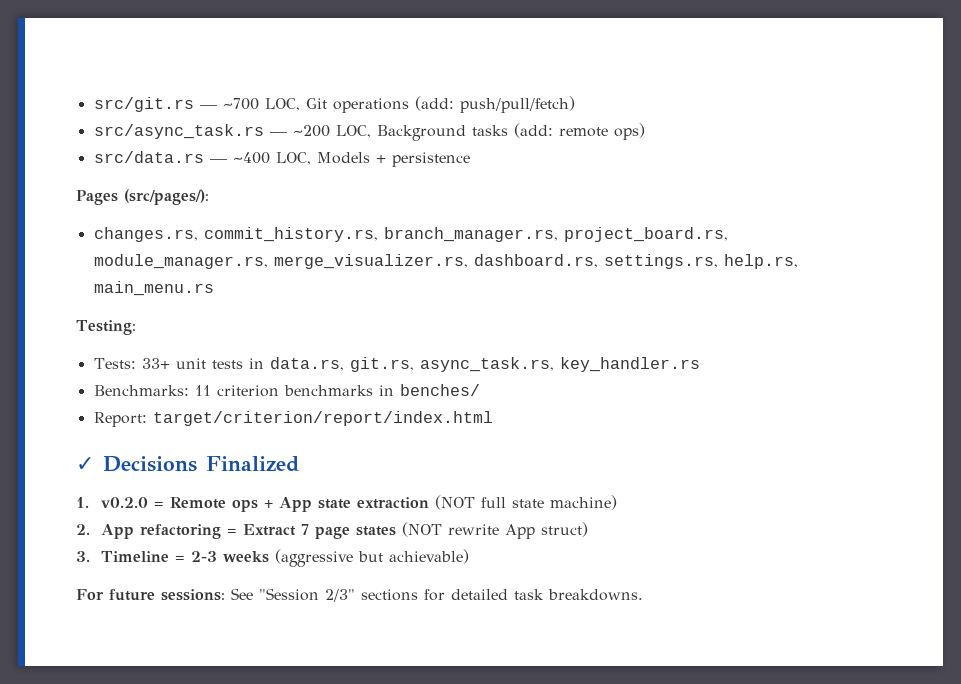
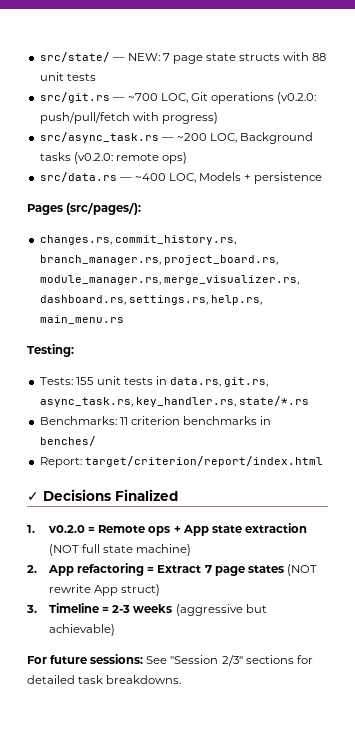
(93, 104) none -> [39,52,327,64] [39,72,96,81] src/state/ — NEW: 7 page state structs with 88 unit tests //
[414,96,575,113] (add: push/pull/fetch) -> [277,92,317,104] [39,112,218,124] (v0.2.0: push/pull/fetch with progress)
[513,123,553,138] (add: -> [73,152,113,164] (v0.2.0:
[141,358,170,369] 33+ -> [75,377,94,385] 155
[559,357,700,372] key_handler.rs -> [135,396,309,407] key_handler.rs, state/*.rs

